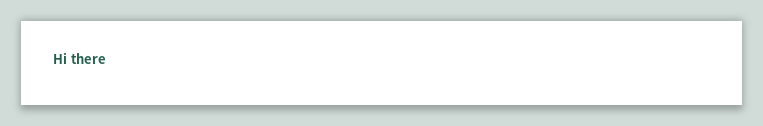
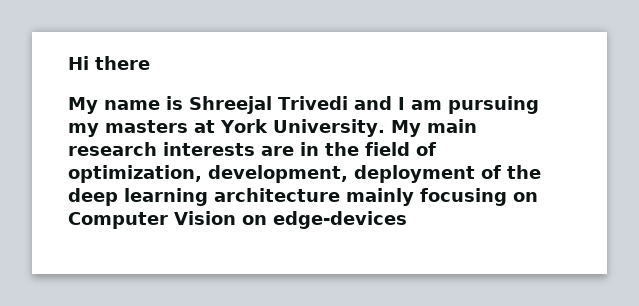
(106, 58) none -> [68,96,539,114] [68,119,477,137] [68,142,436,156] [68,165,541,183] [68,188,538,206] [68,211,407,229] // My name is Shreejal Trivedi and I am pursuing my masters at York University. My main research interests are in the field of optimization, development, deployment of the deep learning architecture mainly focusing on Computer Vision on edge-devices

